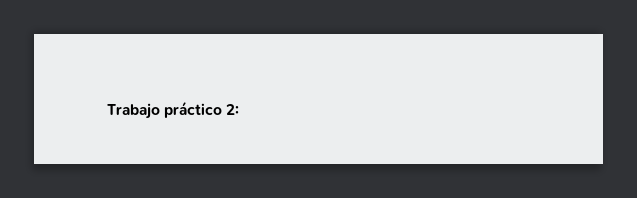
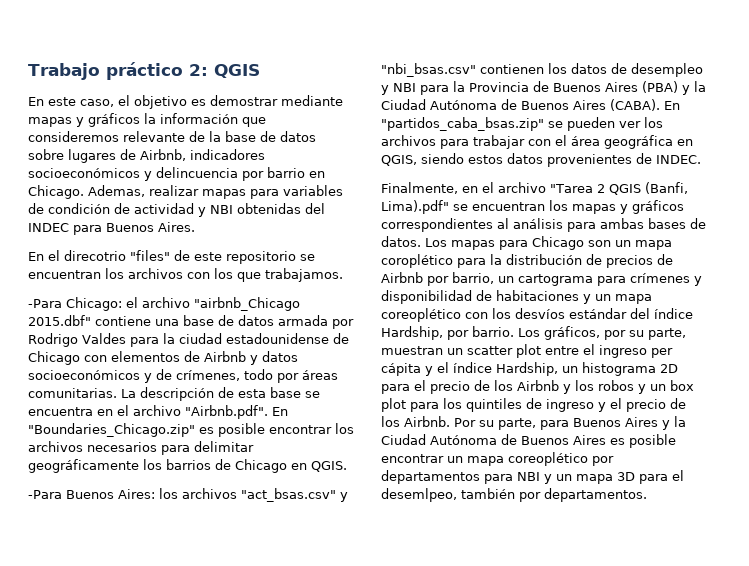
(240, 109) none -> [213,64,260,78] [28,95,343,109] [28,113,266,127] [28,131,316,142] [28,149,265,163] [28,167,325,181] [28,185,343,199] [28,203,325,217] [28,222,195,235] [28,250,315,264] [28,268,343,282] [28,297,300,311] [28,315,354,329] [28,333,349,347] [28,351,298,365] [28,369,338,383] [28,387,320,401] [28,405,288,419] [28,423,354,437] [28,441,254,455] [28,459,347,473] [28,488,348,502] [381,63,703,77] [381,81,706,95] [381,99,680,111] [381,117,663,131] [381,135,693,149] [381,153,701,167] [381,182,688,195] [381,200,684,214] [381,218,706,232] [381,236,672,250] [381,254,673,268] [381,272,702,286] [381,290,652,304] [381,308,693,322] [381,326,686,340] [381,344,673,358] [381,362,678,376] [381,380,694,394] [381,398,686,412] [381,416,686,430] [381,434,676,448] [381,452,614,466] [381,470,684,484] [381,488,647,502] QGIS // En este caso, el objetivo es demostrar mediante mapas y gráficos la información que consideremos relevante de la base de datos sobre lugares de Airbnb, indicadores socioeconómicos y delincuencia por barrio en Chicago. Ademas, realizar mapas para variables de condición de actividad y NBI obtenidas del INDEC para Buenos Aires. // En el direcotrio "files" de este repositorio se encuentran los archivos con los que trabajamos. // -Para Chicago: el archivo "airbnb_Chicago 2015.dbf" contiene una base de datos armada por Rodrigo Valdes para la ciudad estadounidense de Chicago con elementos de Airbnb y datos socioeconómicos y de crímenes, todo por áreas comunitarias. La descripción de esta base se encuentra en el archivo "Airbnb.pdf". En "Boundaries_Chicago.zip" es posible encontrar los archivos necesarios para delimitar geográficamente los barrios de Chicago en QGIS. // -Para Buenos Aires: los archivos "act_bsas.csv" y "nbi_bsas.csv" contienen los datos de desempleo y NBI para la Provincia de Buenos Aires (PBA) y la Ciudad Autónoma de Buenos Aires (CABA). En "partidos_caba_bsas.zip" se pueden ver los archivos para trabajar con el área geográfica en QGIS, siendo estos datos provenientes de INDEC. // Finalmente, en el archivo "Tarea 2 QGIS (Banfi, Lima).pdf" se encuentran los mapas y gráficos correspondientes al análisis para ambas bases de datos. Los mapas para Chicago son un mapa coroplético para la distribución de precios de Airbnb por barrio, un cartograma para crímenes y disponibilidad de habitaciones y un mapa coreoplético con los desvíos estándar del índice Hardship, por barrio. Los gráficos, por su parte, muestran un scatter plot entre el ingreso per cápita y el índice Hardship, un histograma 2D para el precio de los Airbnb y los robos y un box plot para los quintiles de ingreso y el precio de los Airbnb. Por su parte, para Buenos Aires y la Ciudad Autónoma de Buenos Aires es posible encontrar un mapa coreoplético por departamentos para NBI y un mapa 3D para el desemlpeo, también por departamentos.

